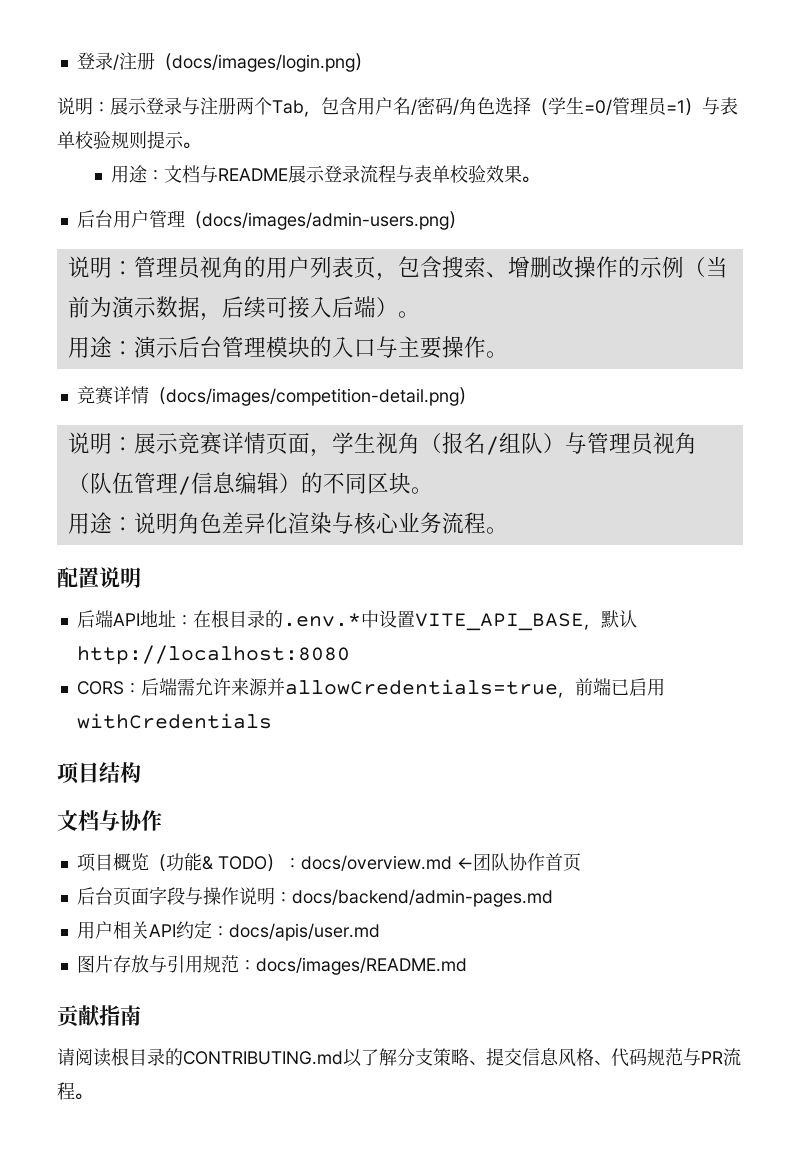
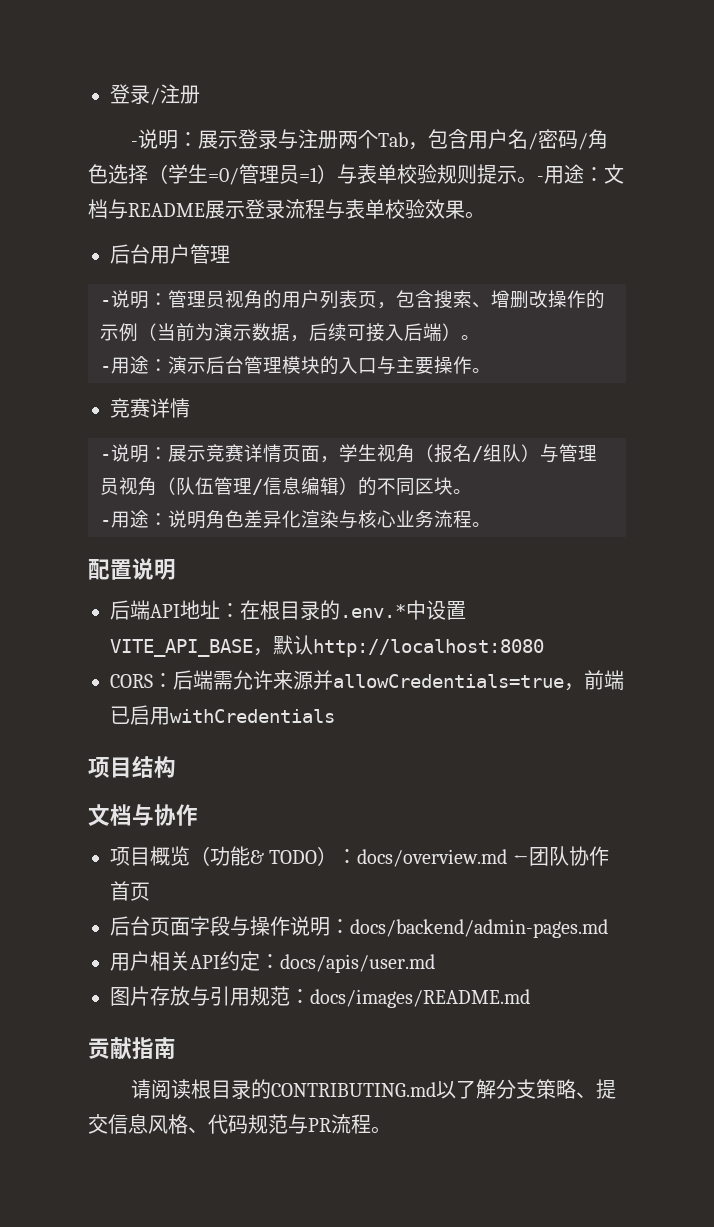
[154,53,372,72] （docs/images/login.png） // -> [130,141,138,147] // -
(200, 145) // -> [537,176,544,182] -
[184,211,466,230] （docs/images/admin-users.png） // -> [100,300,111,306] // -
(420, 314) none -> [100,366,111,372] -
[148,387,476,406] （docs/images/competition-detail.png） // -> [100,454,111,460] // -
(433, 490) none -> [100,520,111,526] -

